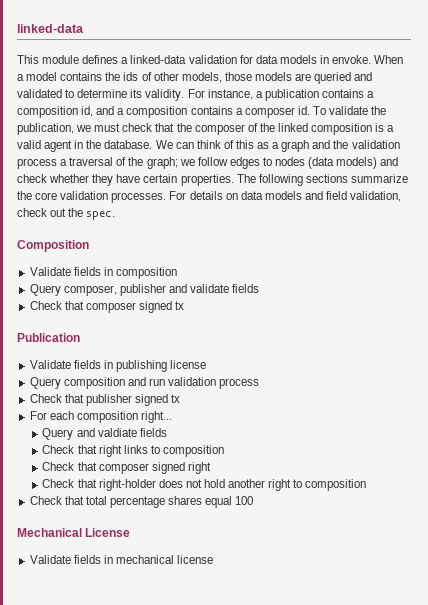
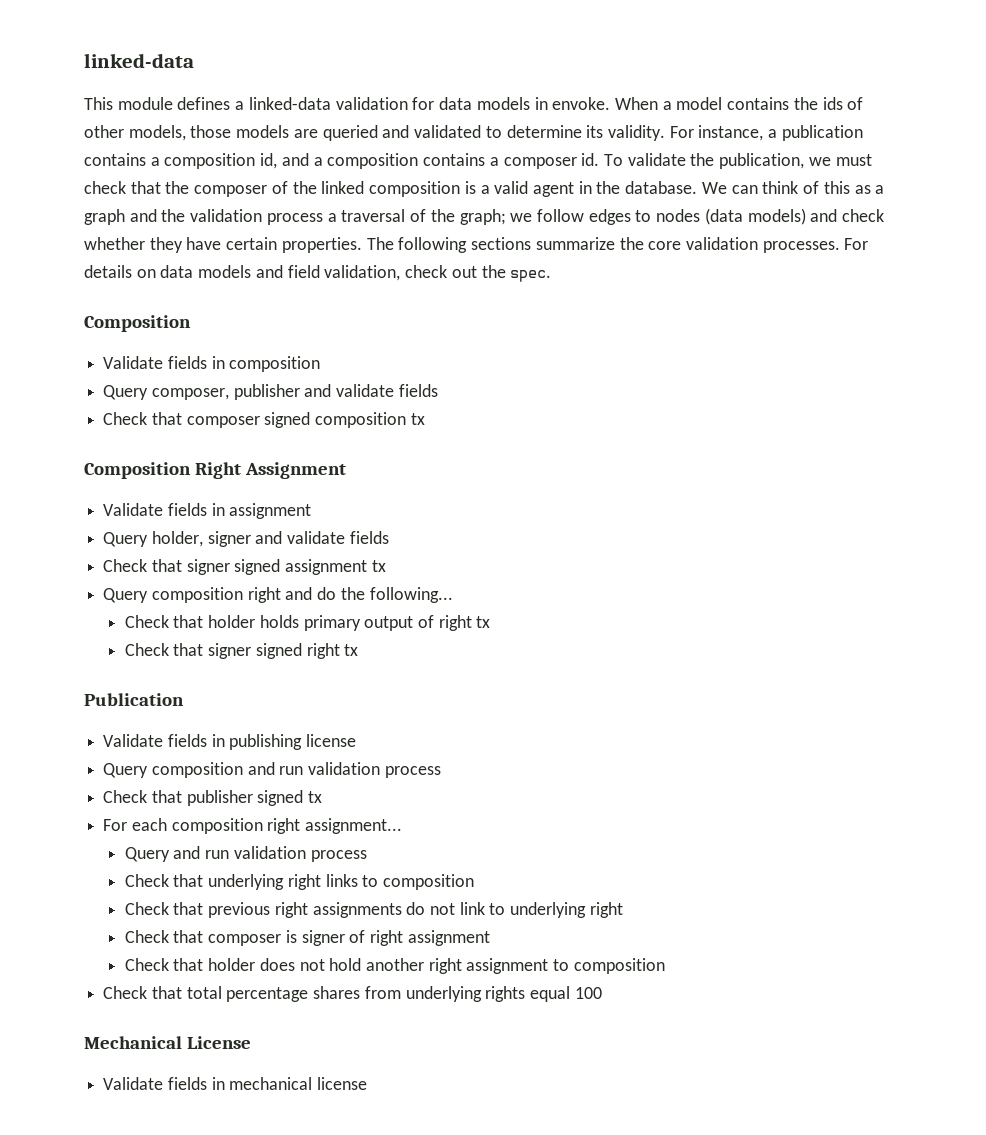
(172, 307) none -> [315,412,425,428] [84,462,346,479] [103,503,312,519] [103,531,389,547] [103,559,386,575] [103,587,453,603] [124,615,491,631] [124,643,340,659] composition tx // Composition Right Assignment // Validate fields in assignment // Query holder, signer and validate fields // Check that signer signed assignment tx // Query composition right and do the following... // Check that holder holds primary output of right tx // Check that signer signed right
[140,411,172,423] right... -> [267,818,403,834] right assignment...
[97,428,167,437] [42,445,97,454] valdiate fields // Check that -> [205,846,367,862] [124,874,285,890] run validation process // Check that underlying
[98,462,211,474] [42,479,156,491] composer signed right // Check that right-holder -> [208,902,623,918] [124,930,490,946] [124,958,256,971] previous right assignments do not link to underlying right // Check that composer is signer of right assignment // Check that holder
(292, 485) none -> [466,958,549,974] assignment
(203, 500) none -> [364,986,526,1002] from underlying rights

